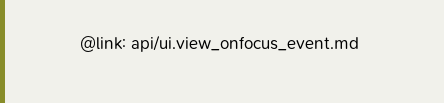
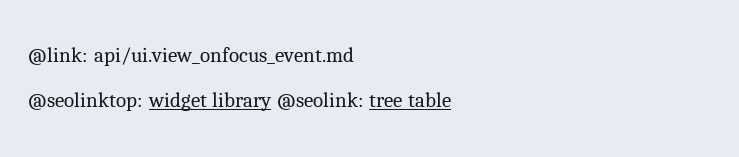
(359, 43) none -> [28,92,451,111] // @seolinktop: widget library @seolink: tree table

